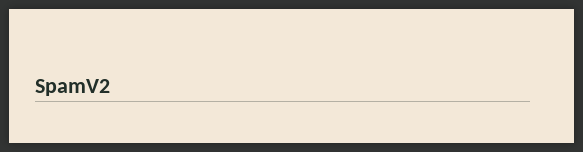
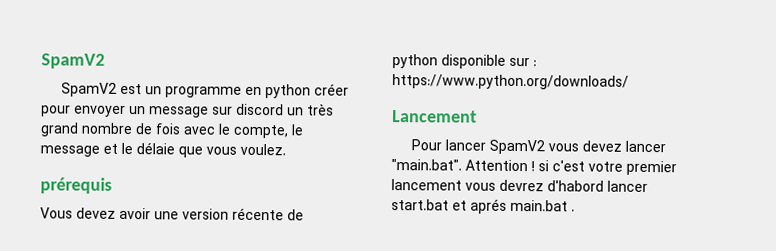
[35,79,110,96] SpamV2 -> [41,53,105,69] [60,82,349,99] [41,103,334,118] [40,122,304,139] [40,142,286,158] [40,177,112,194] [40,207,304,221] [392,54,537,69] [392,74,629,90] [392,110,477,123] [410,139,666,155] [391,159,677,176] [391,179,648,192] [391,198,575,214] SpamV2 // SpamV2 est un programme en python créer pour envoyer un message sur discord un très grand nombre de fois avec le compte, le message et le délaie que vous voulez. // prérequis // Vous devez avoir une version récente de python disponible sur : https://www.python.org/downloads/ // Lancement // Pour lancer SpamV2 vous devez lancer "main.bat". Attention ! si c'est votre premier lancement vous devrez d'habord lancer start.bat et aprés main.bat .

